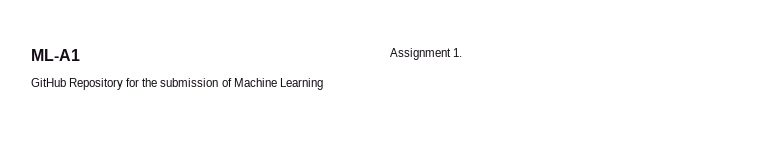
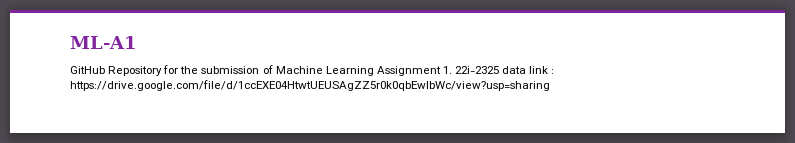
(463, 52) none -> [455,66,555,74] [70,80,550,91] 22i-2325 data link : https://drive.google.com/file/d/1ccEXE04HtwtUEUSAgZZ5r0k0qbEwIbWc/view?usp=sharing

